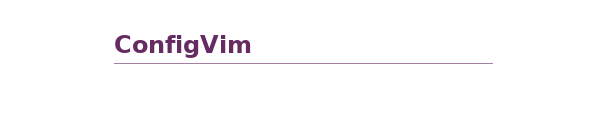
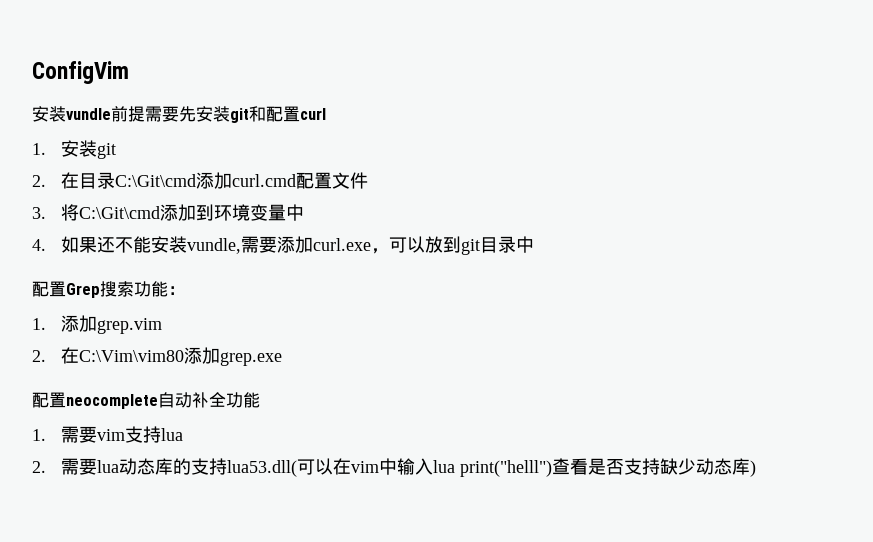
(252, 46) none -> [32,106,326,123] [32,140,117,159] [32,172,369,189] [32,204,305,221] [32,236,535,255] [32,281,185,298] [32,315,163,334] [32,347,283,366] [32,392,260,409] [32,426,184,443] [32,458,757,477] // 安装vundle前提需要先安装git和配置curl // 1.安装git // 2.在目录C:\Git\cmd添加curl.cmd配置文件 // 3.将C:\Git\cmd添加到环境变量中 // 4.如果还不能安装vundle,需要添加curl.exe，可以放到git目录中 // 配置Grep搜索功能： // 1.添加grep.vim // 2.在C:\Vim\vim80添加grep.exe // 配置neocomplete自动补全功能 // 1.需要vim支持lua // 2.需要lua动态库的支持lua53.dll(可以在vim中输入lua print("helll")查看是否支持缺少动态库)

